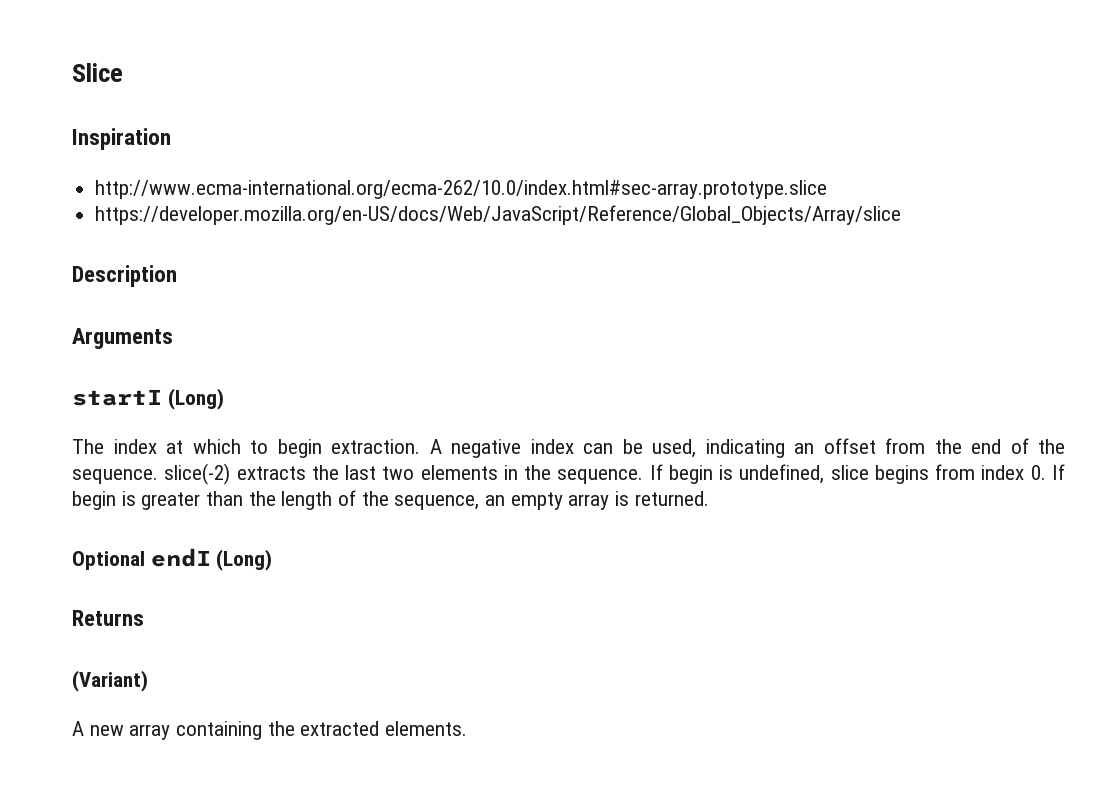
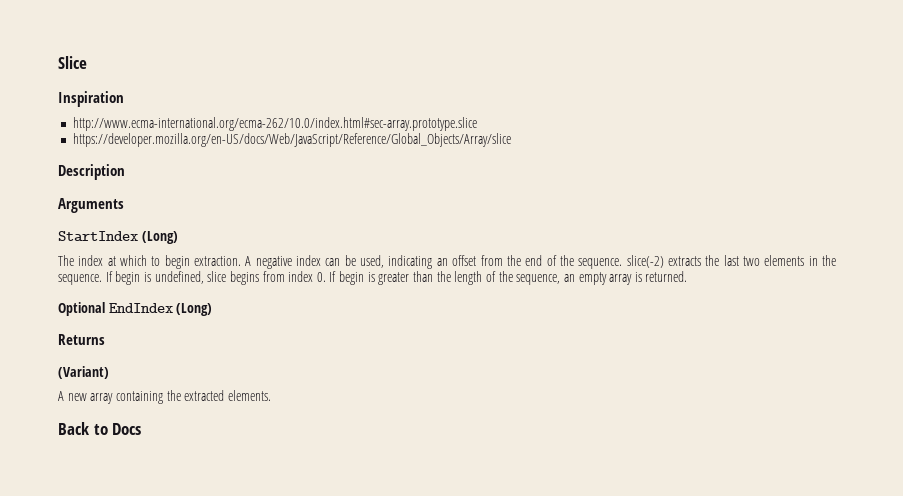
[72,389,162,406] startI -> [58,231,138,242] StartIndex
[150,548,211,567] endI -> [108,303,173,313] EndIndex
(468, 728) none -> [58,422,142,435] // Back to Docs

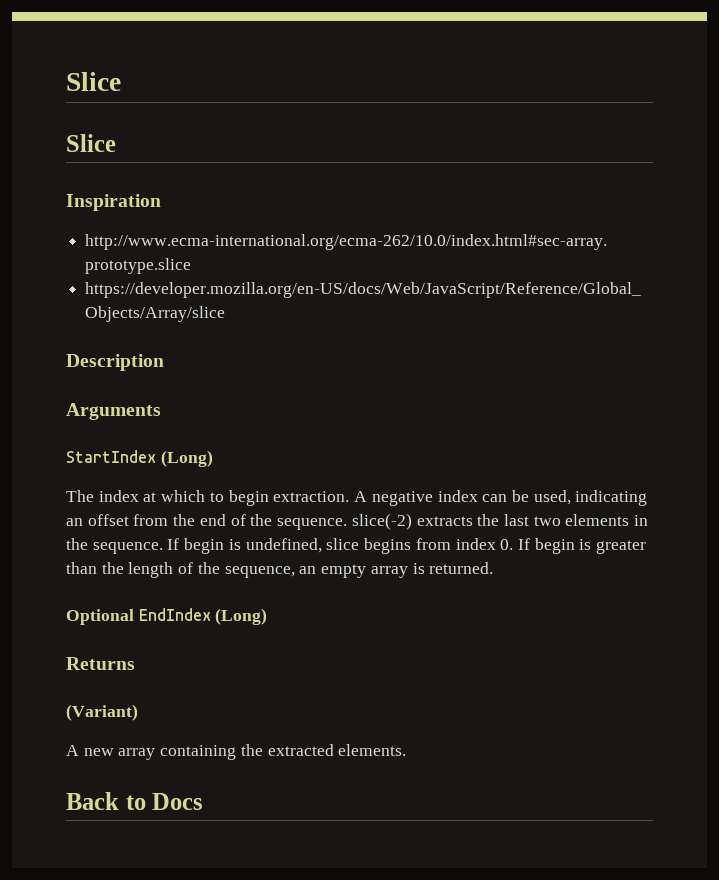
[58,56,87,69] Slice -> [66,72,121,91] [66,134,116,152] Slice // Slice

